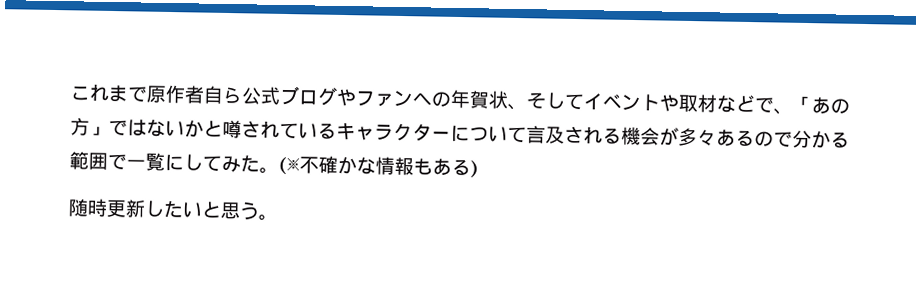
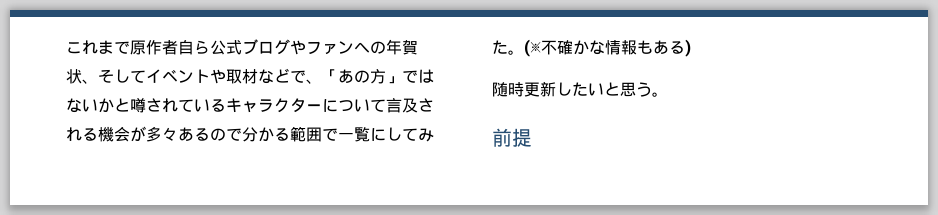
(278, 217) none -> [492,128,532,147] // 前提

